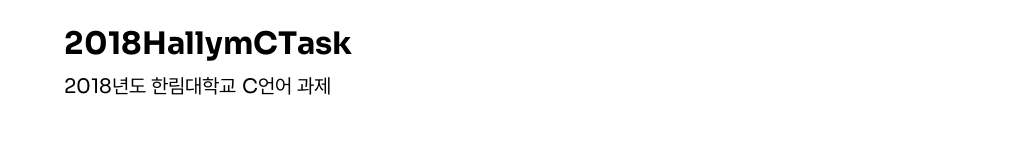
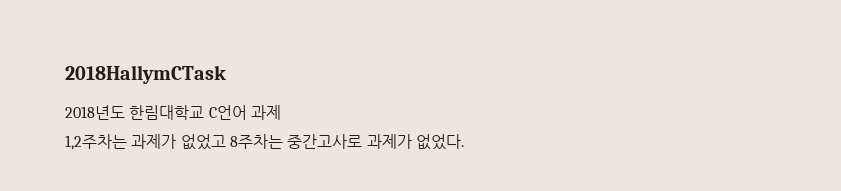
(332, 86) none -> [65,134,464,150] // 1,2주차는 과제가 없었고 8주차는 중간고사로 과제가 없었다.

